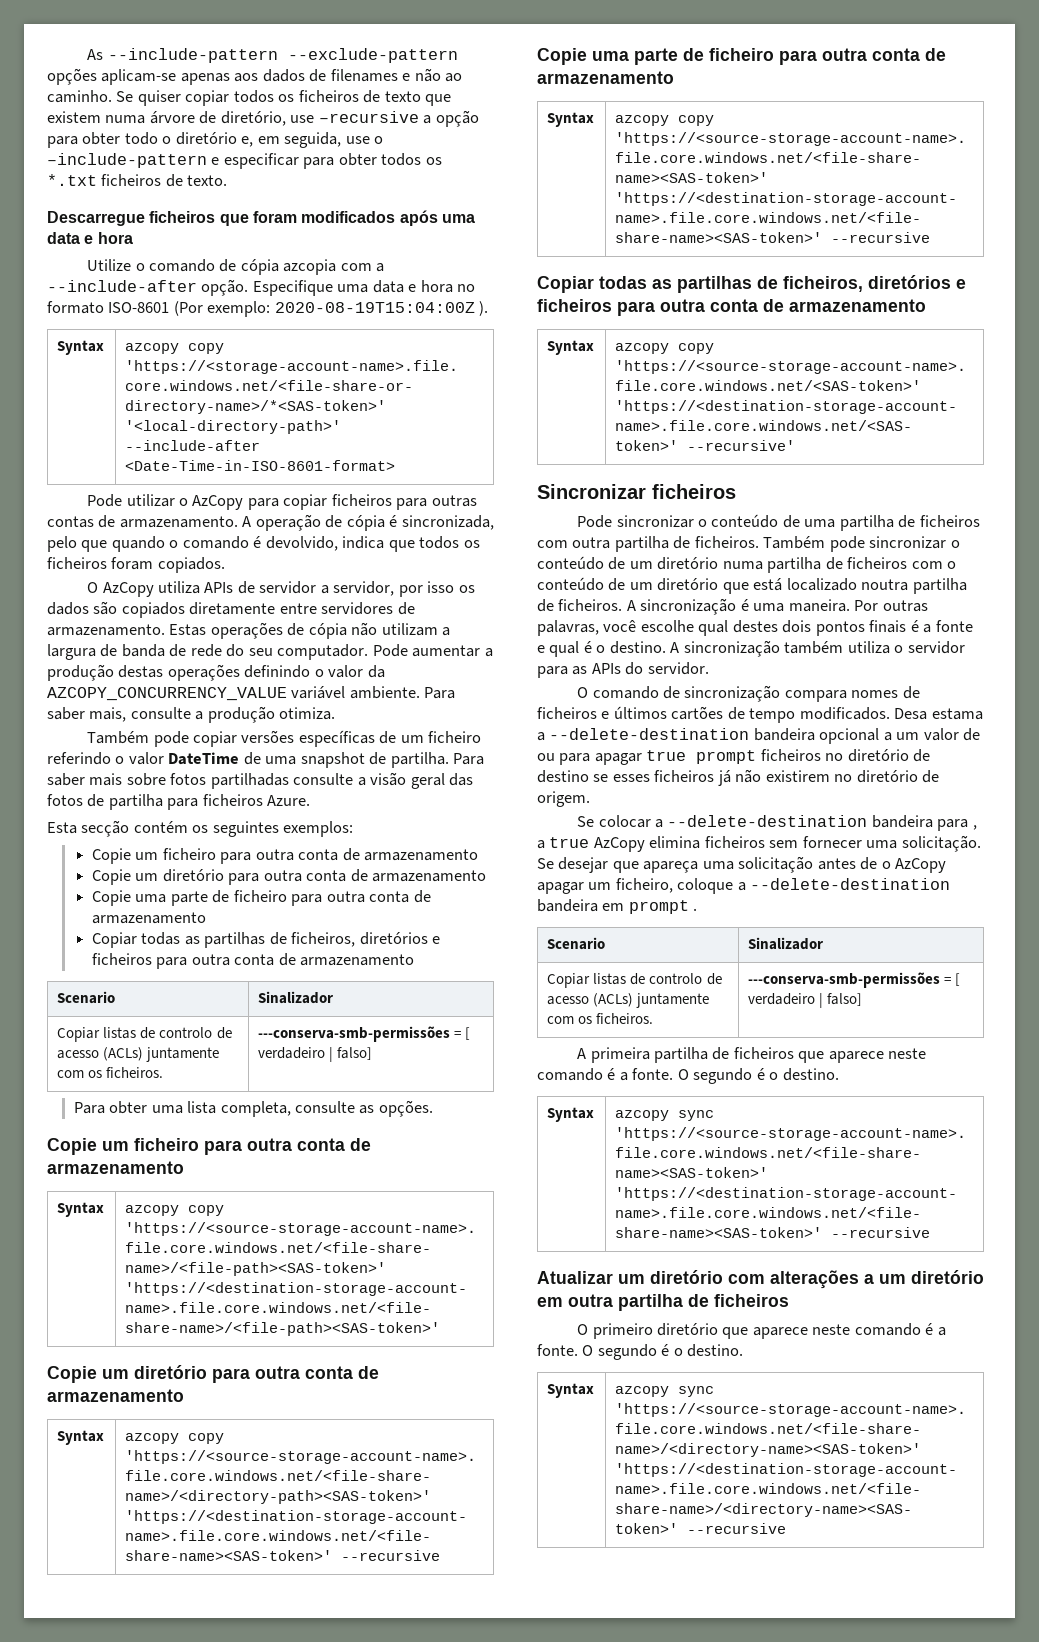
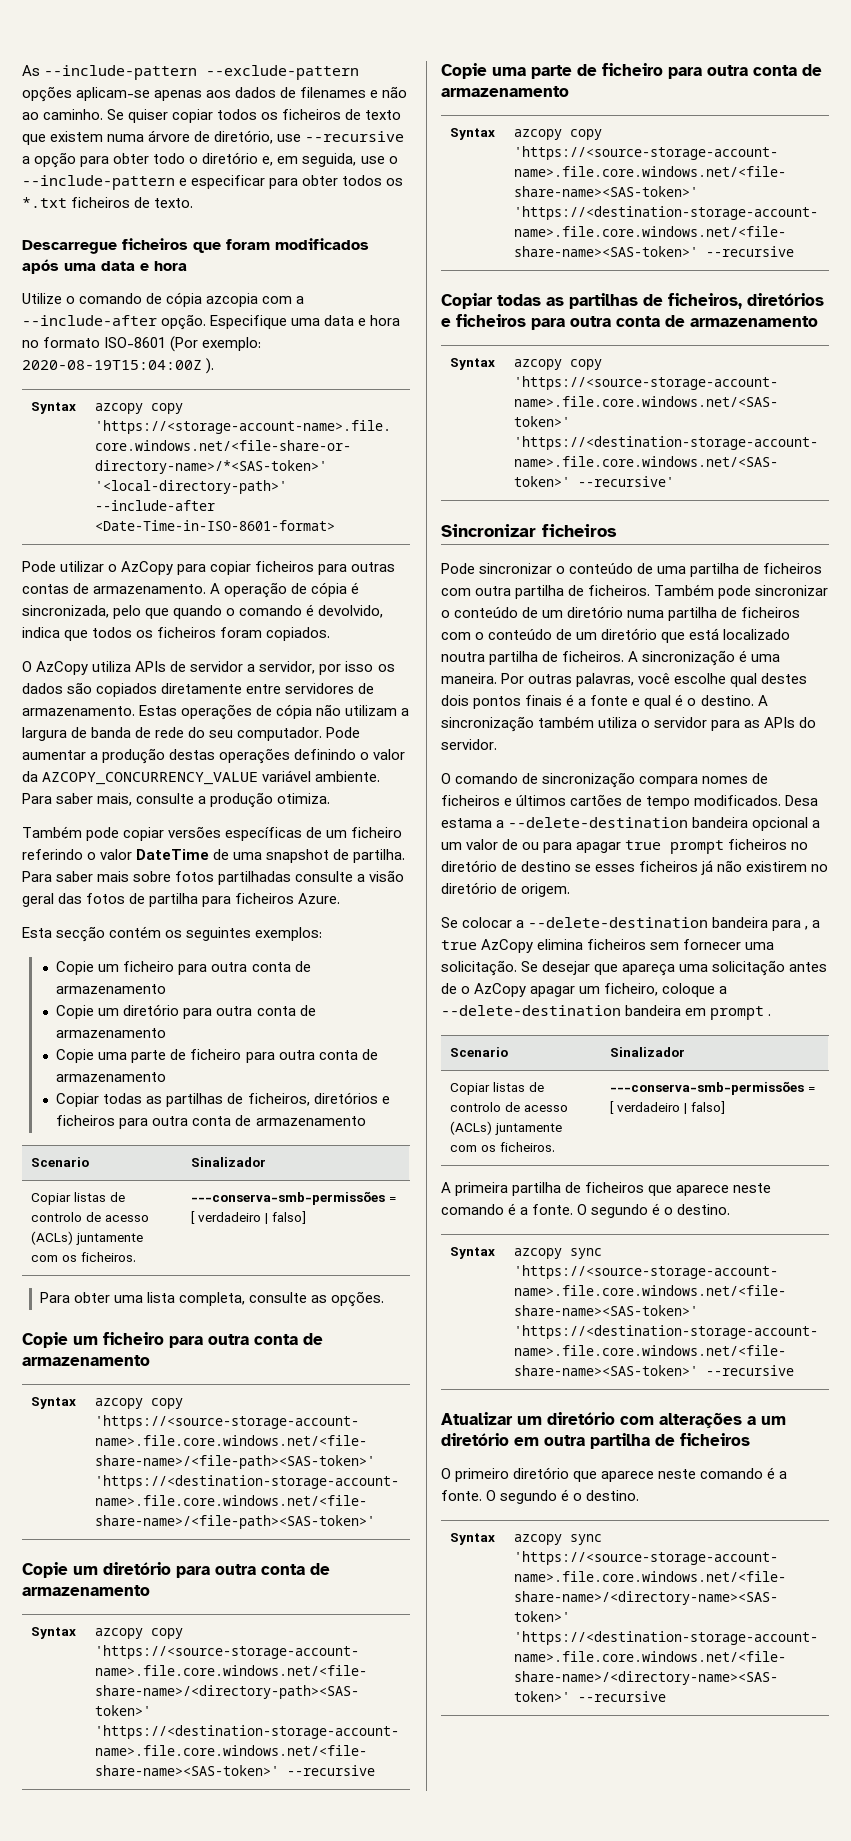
[318,111,419,123] –recursive -> [305,131,405,142] --recursive
[47,153,207,168] –include-pattern -> [22,175,175,190] --include-pattern

